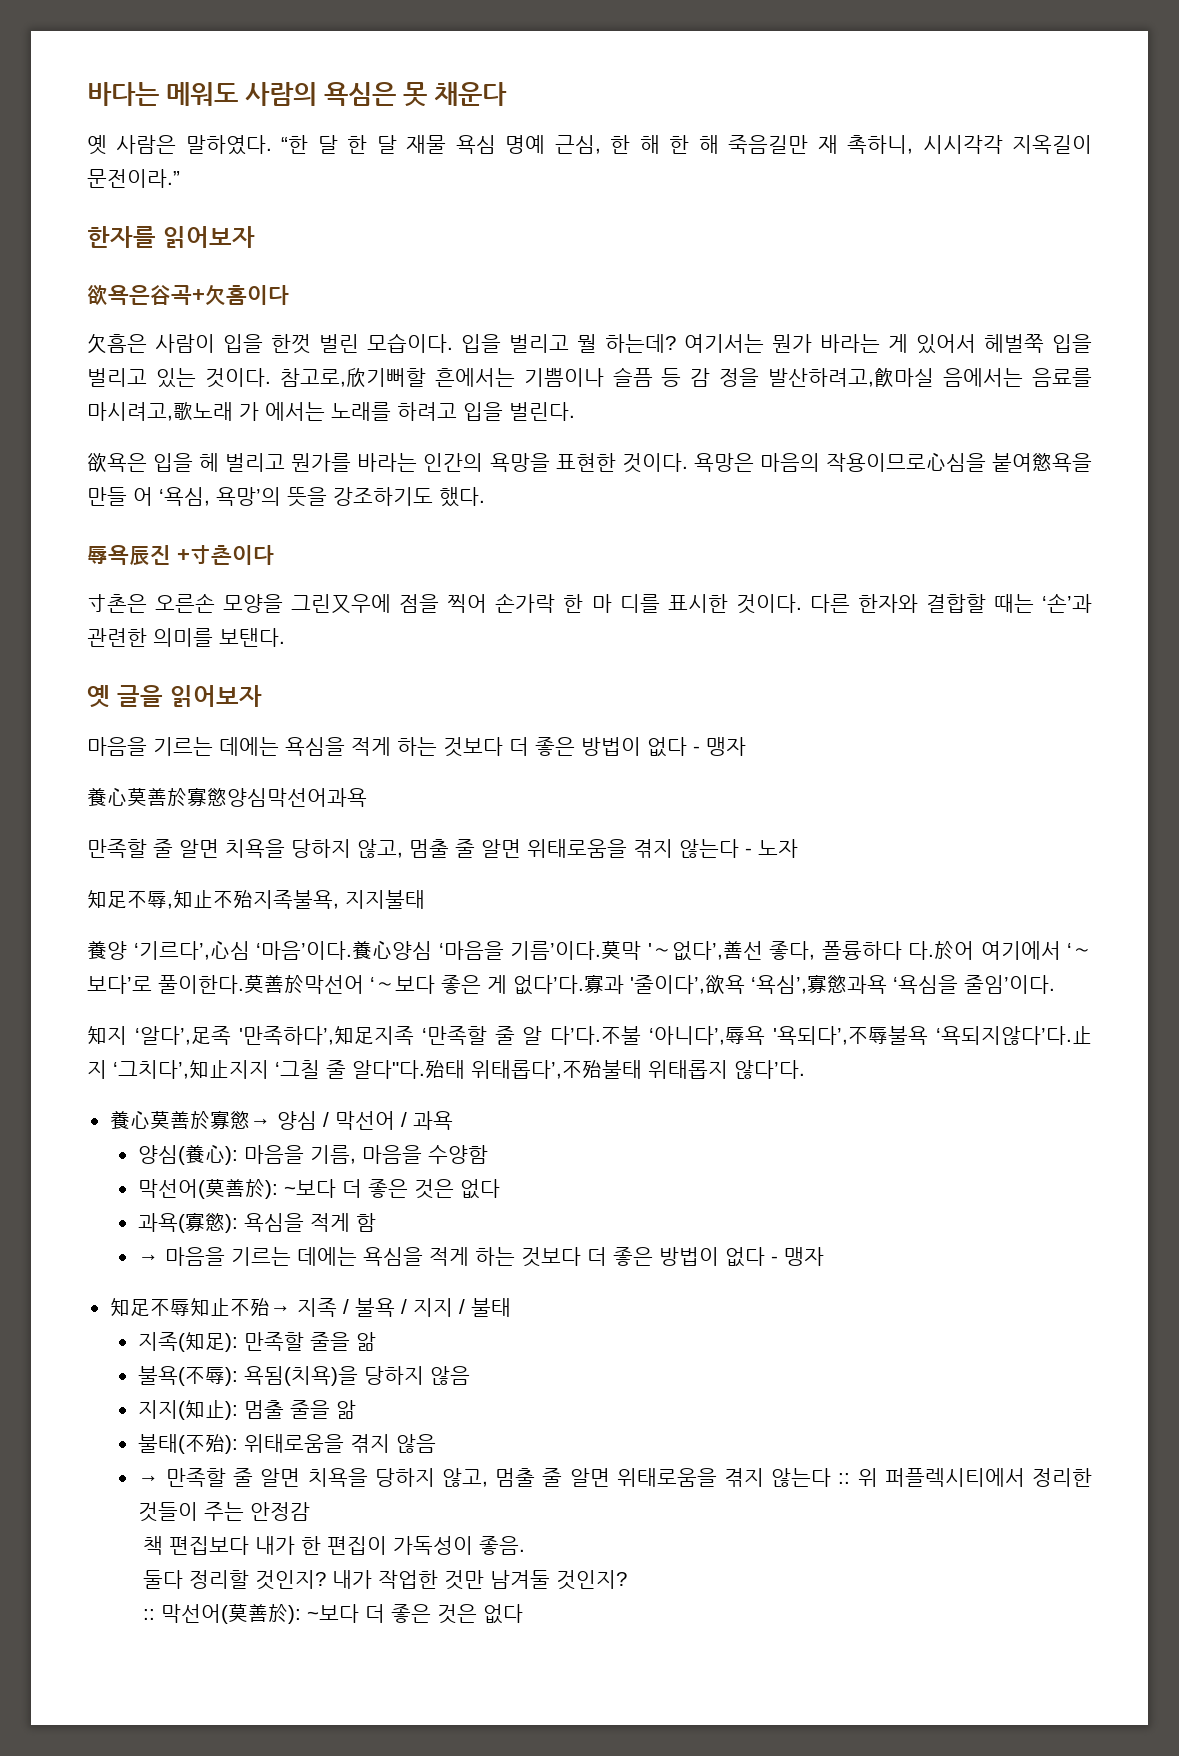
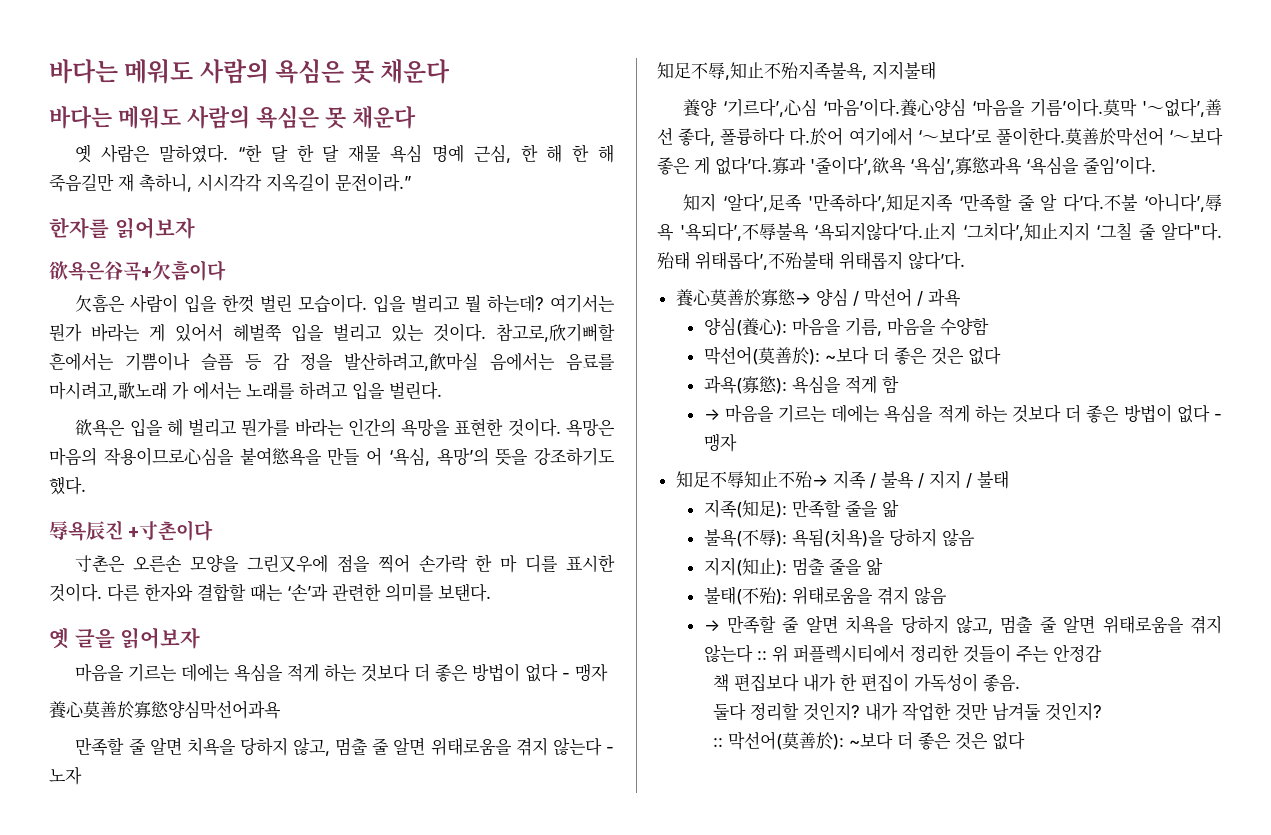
[87,82,508,107] 바다는 메워도 사람의 욕심은 못 채운다 -> [49,59,451,84] [49,106,416,129] 바다는 메워도 사람의 욕심은 못 채운다 // 바다는 메워도 사람의 욕심은 못 채운다

